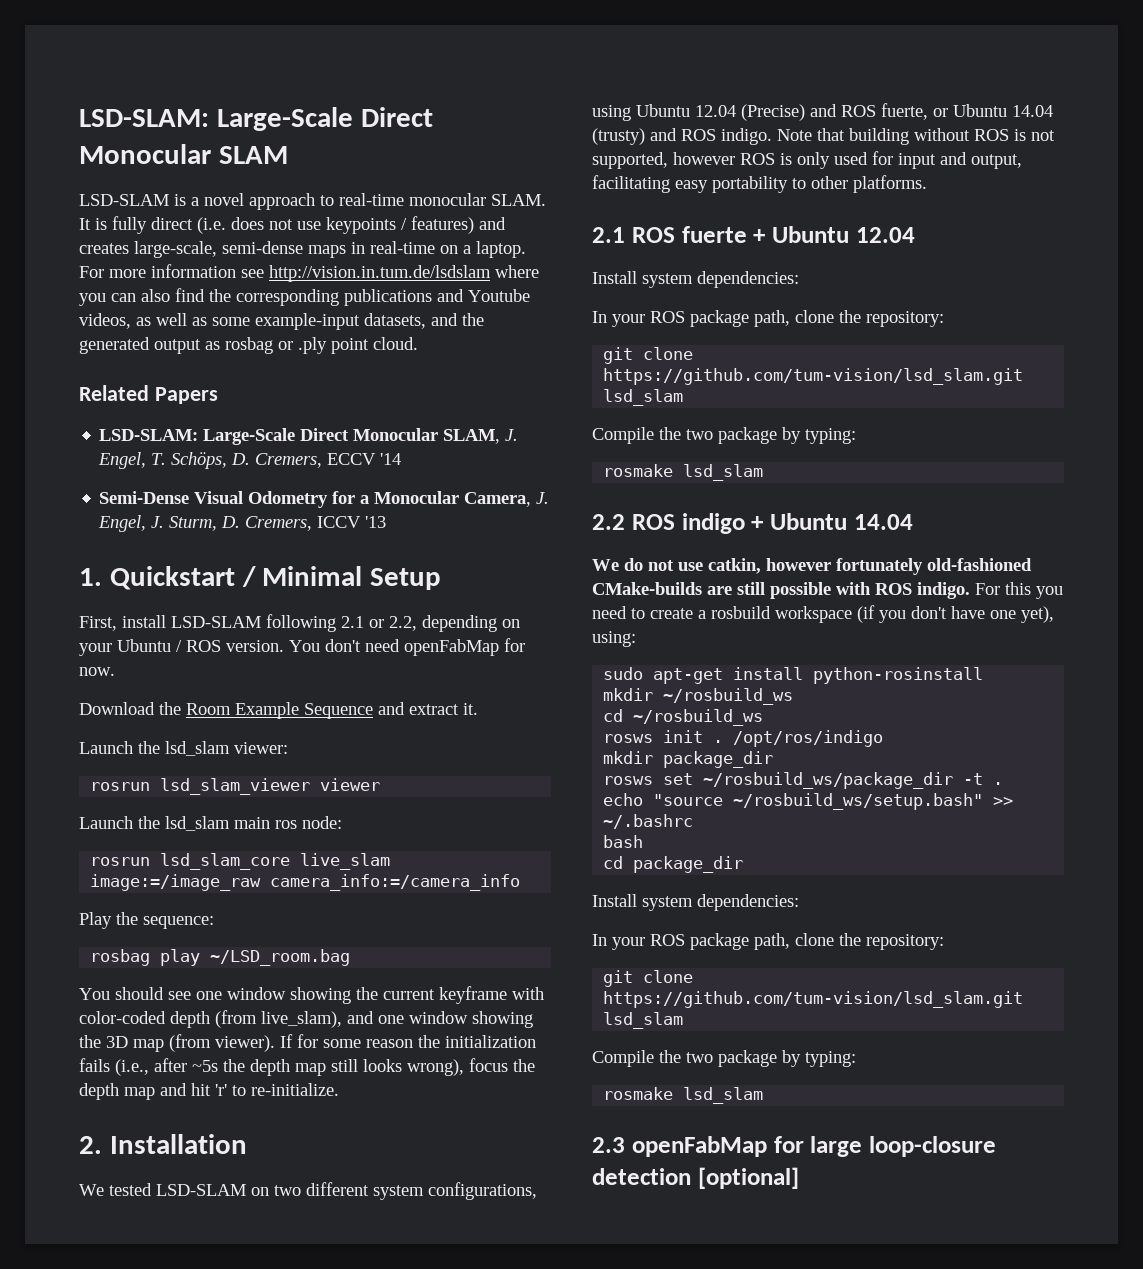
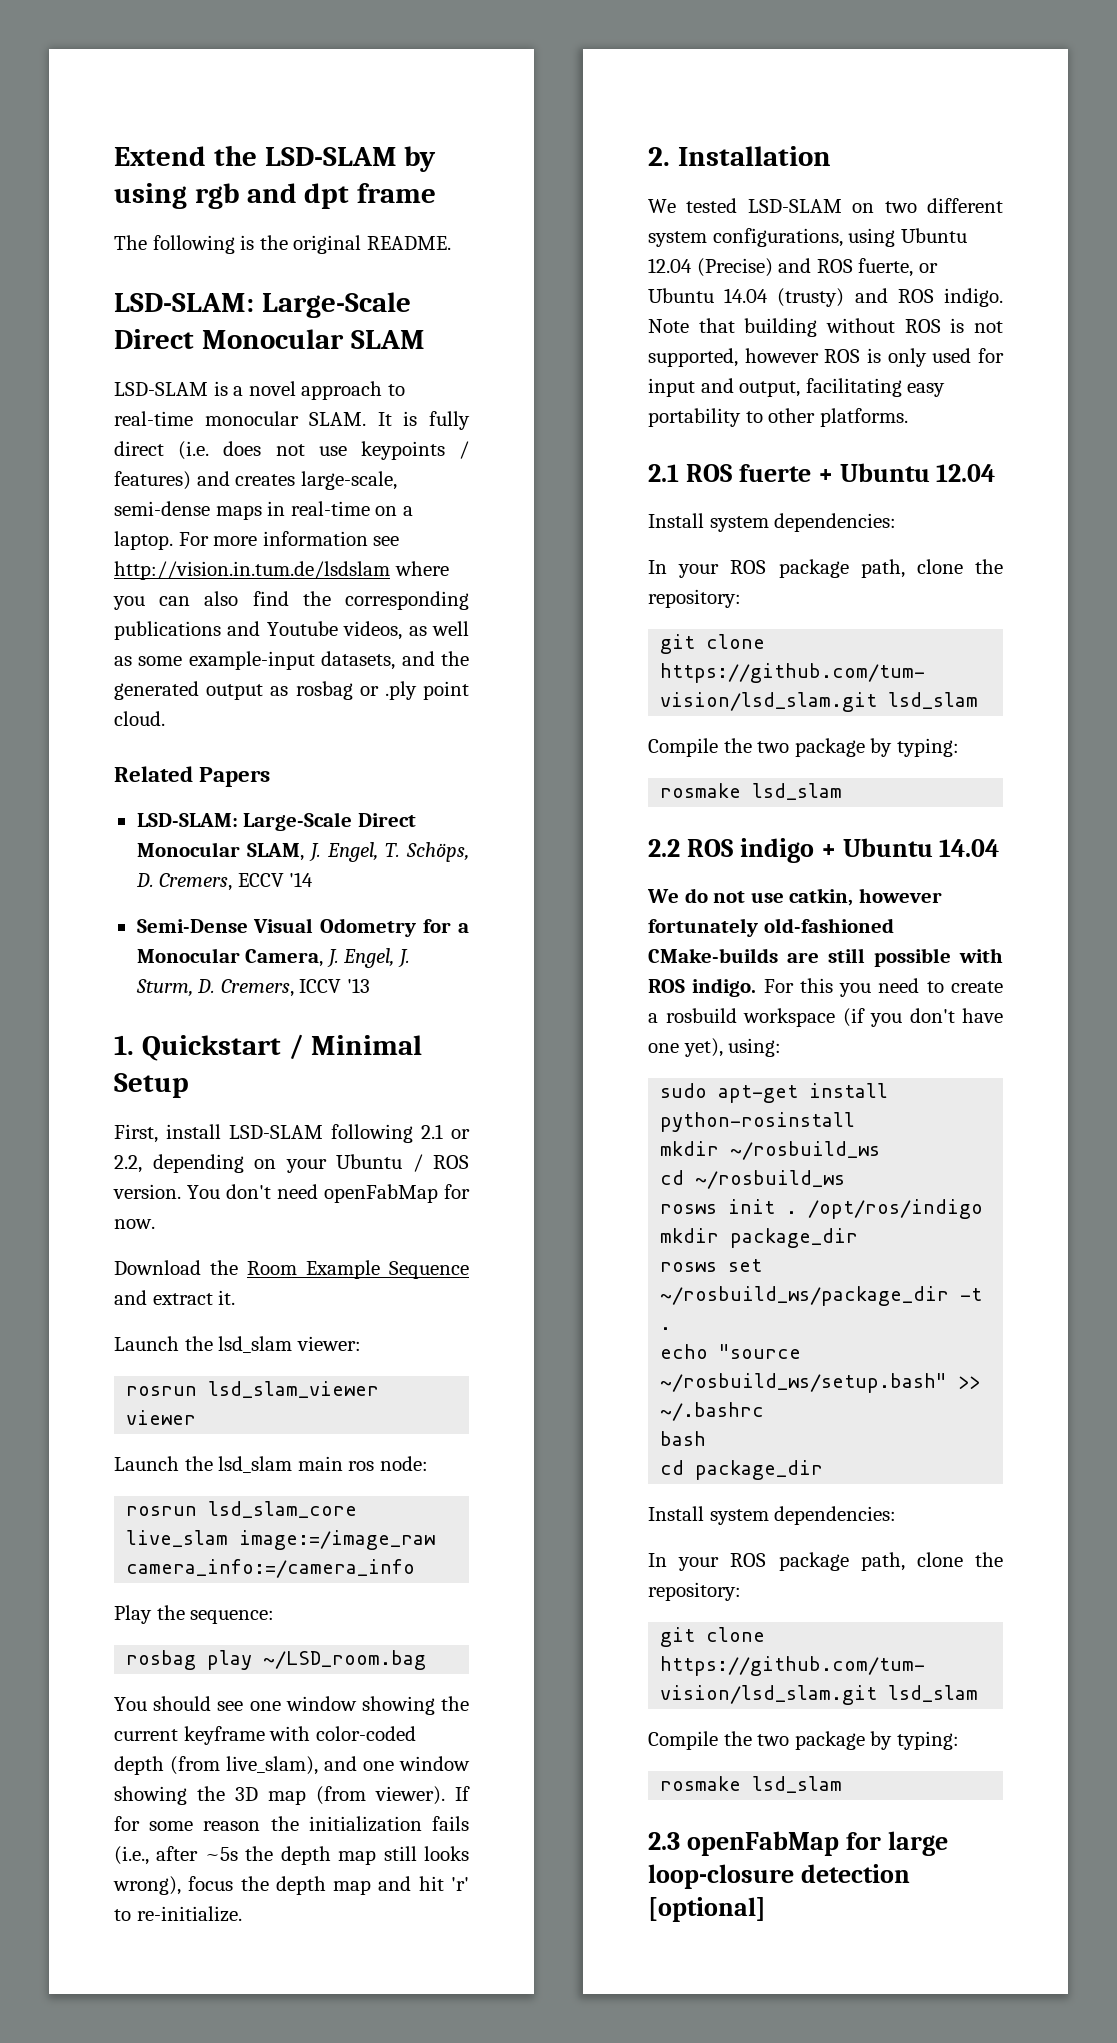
(79, 118) none -> [114,145,437,172] [114,183,437,209] [114,235,451,254] Extend the LSD-SLAM by using rgb and dpt frame // The following is the original README. //

